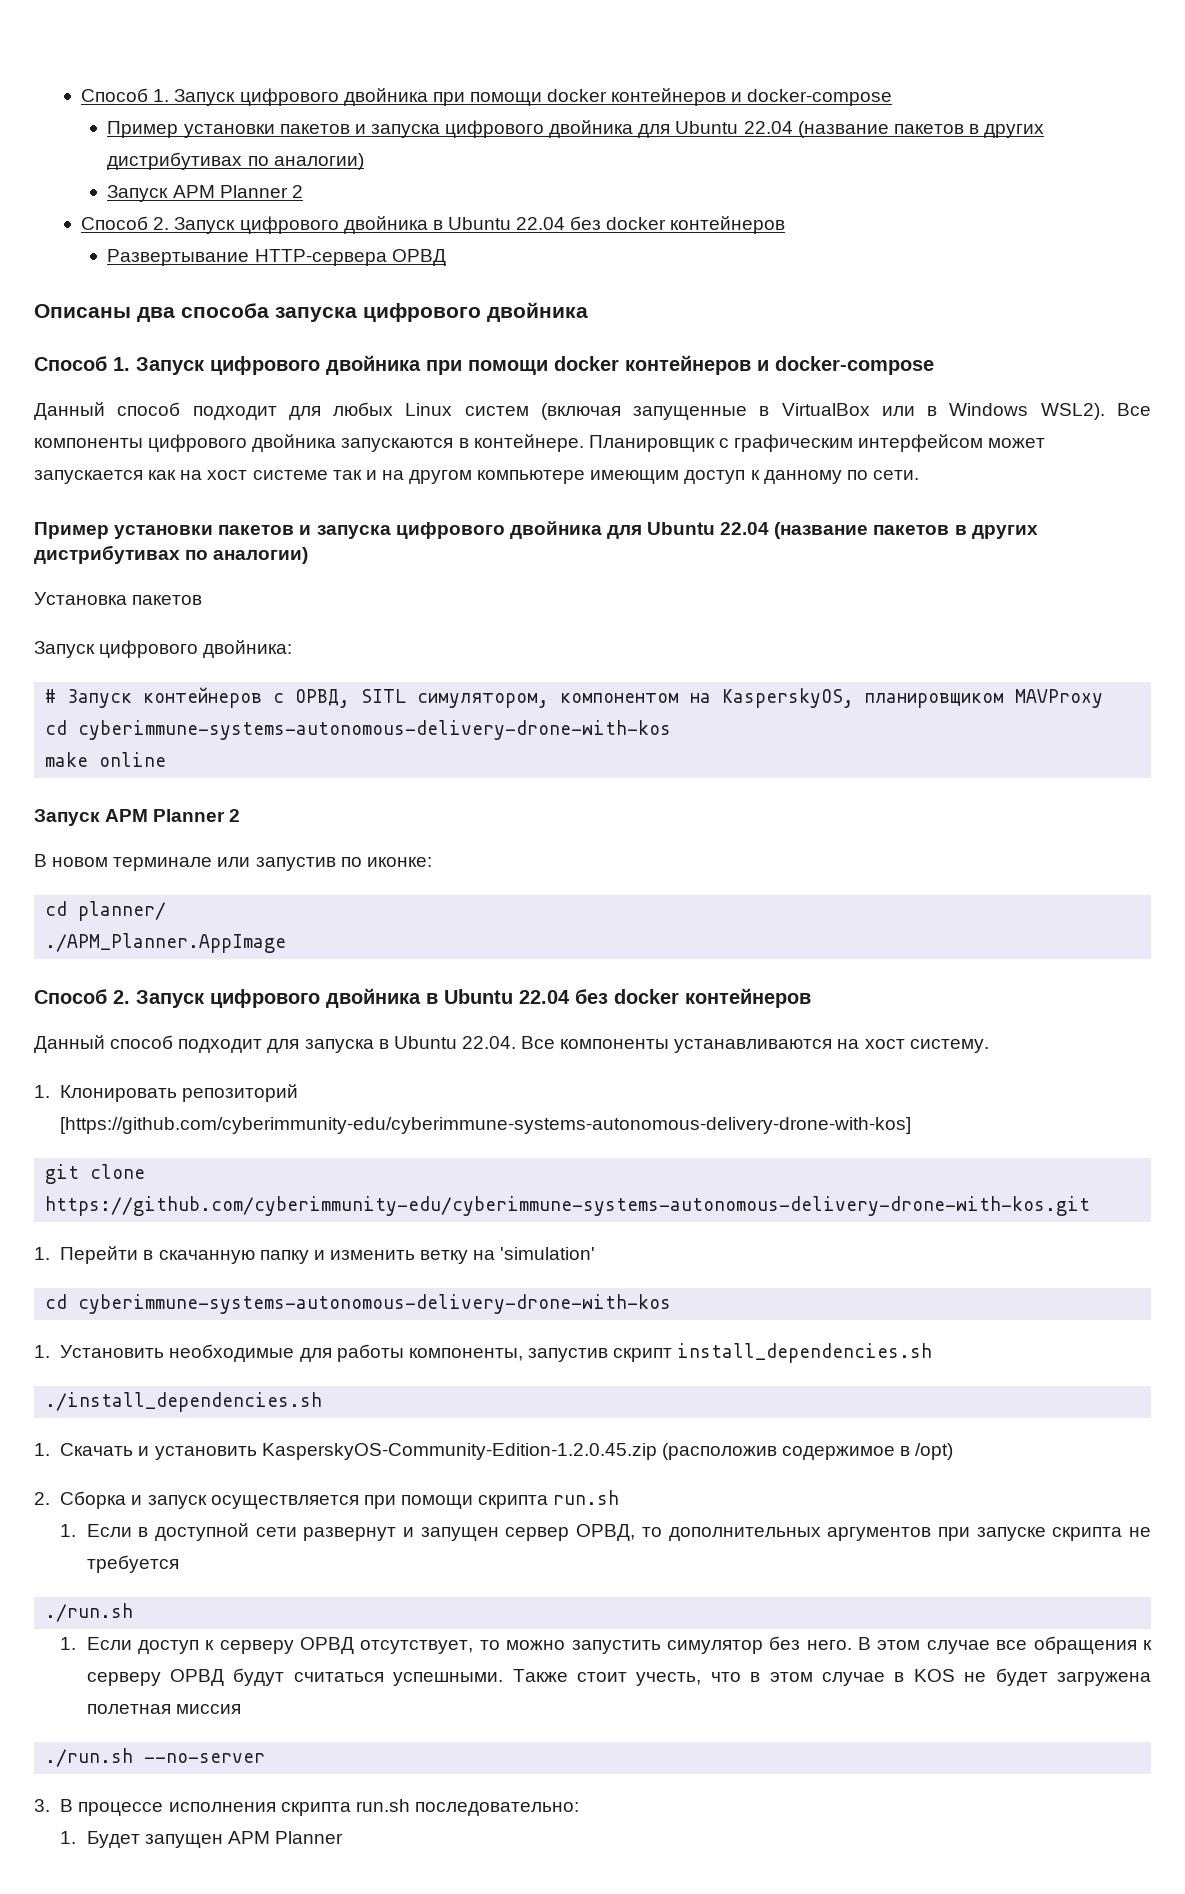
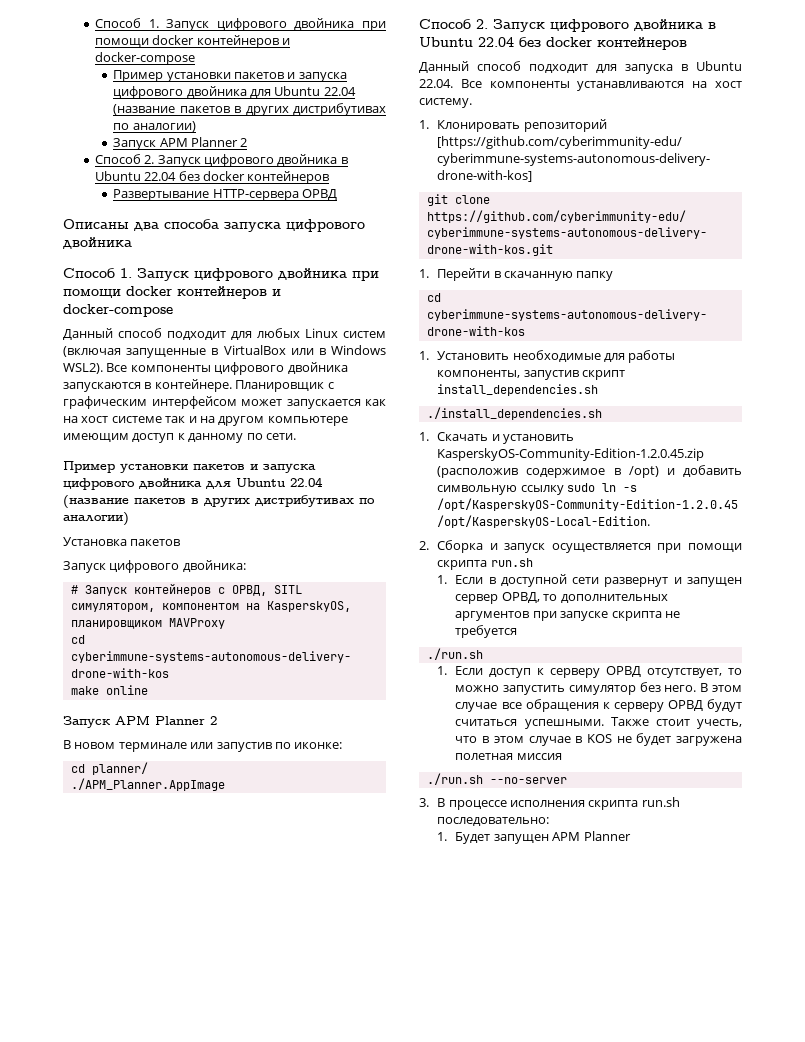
[313,1247,596,1264] и изменить ветку на 'simulation' -> (614, 276) none
(954, 1451) none -> [666,465,742,477] [437,483,637,495] [437,498,739,511] [437,515,651,528] и добавить символьную ссылку sudo ln -s /opt/KasperskyOS-Community-Edition-1.2.0.45 /opt/KasperskyOS-Local-Edition.

